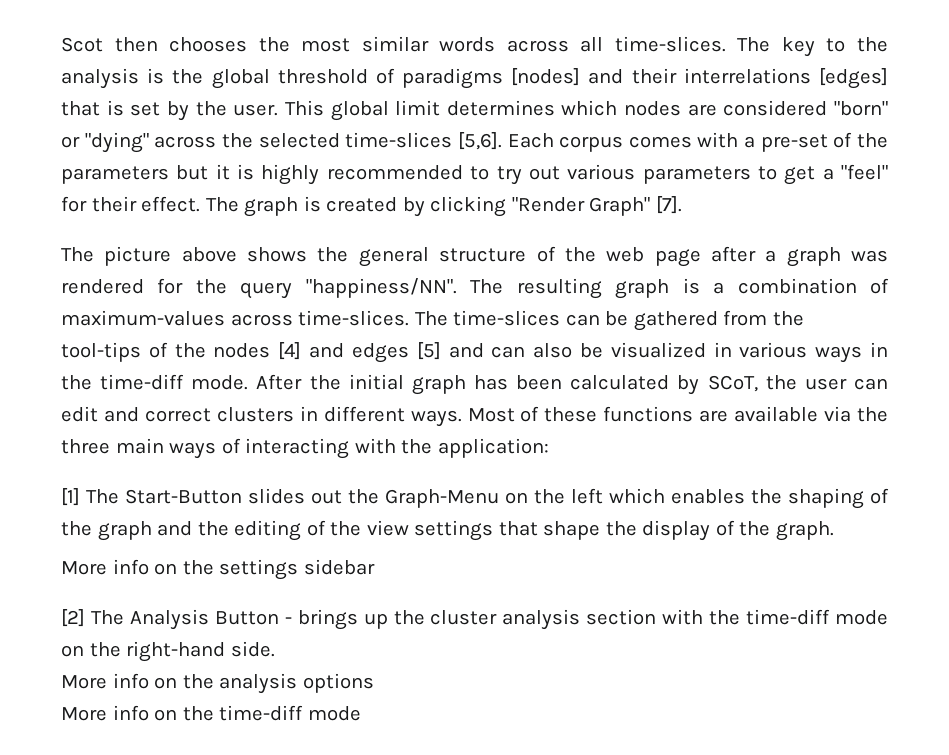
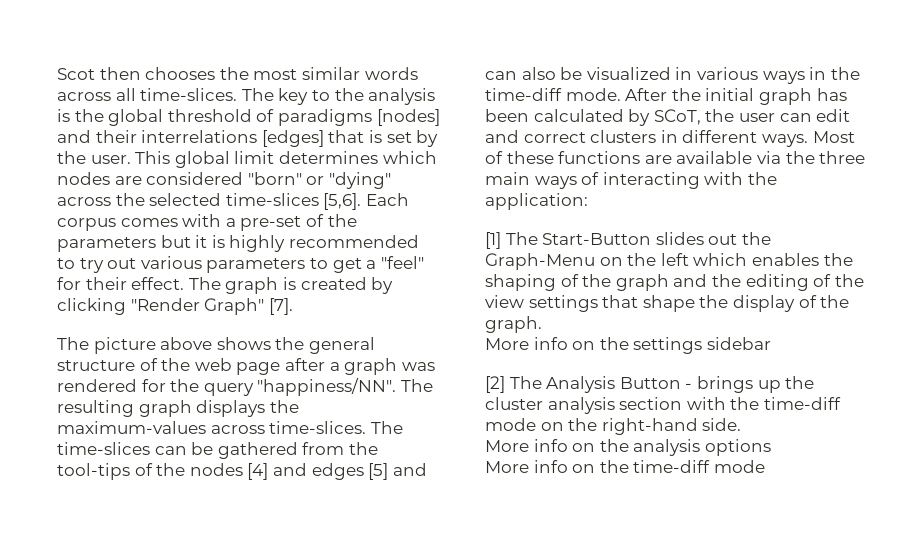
[682,278,890,294] is a combination of -> [196,400,299,417] displays the

